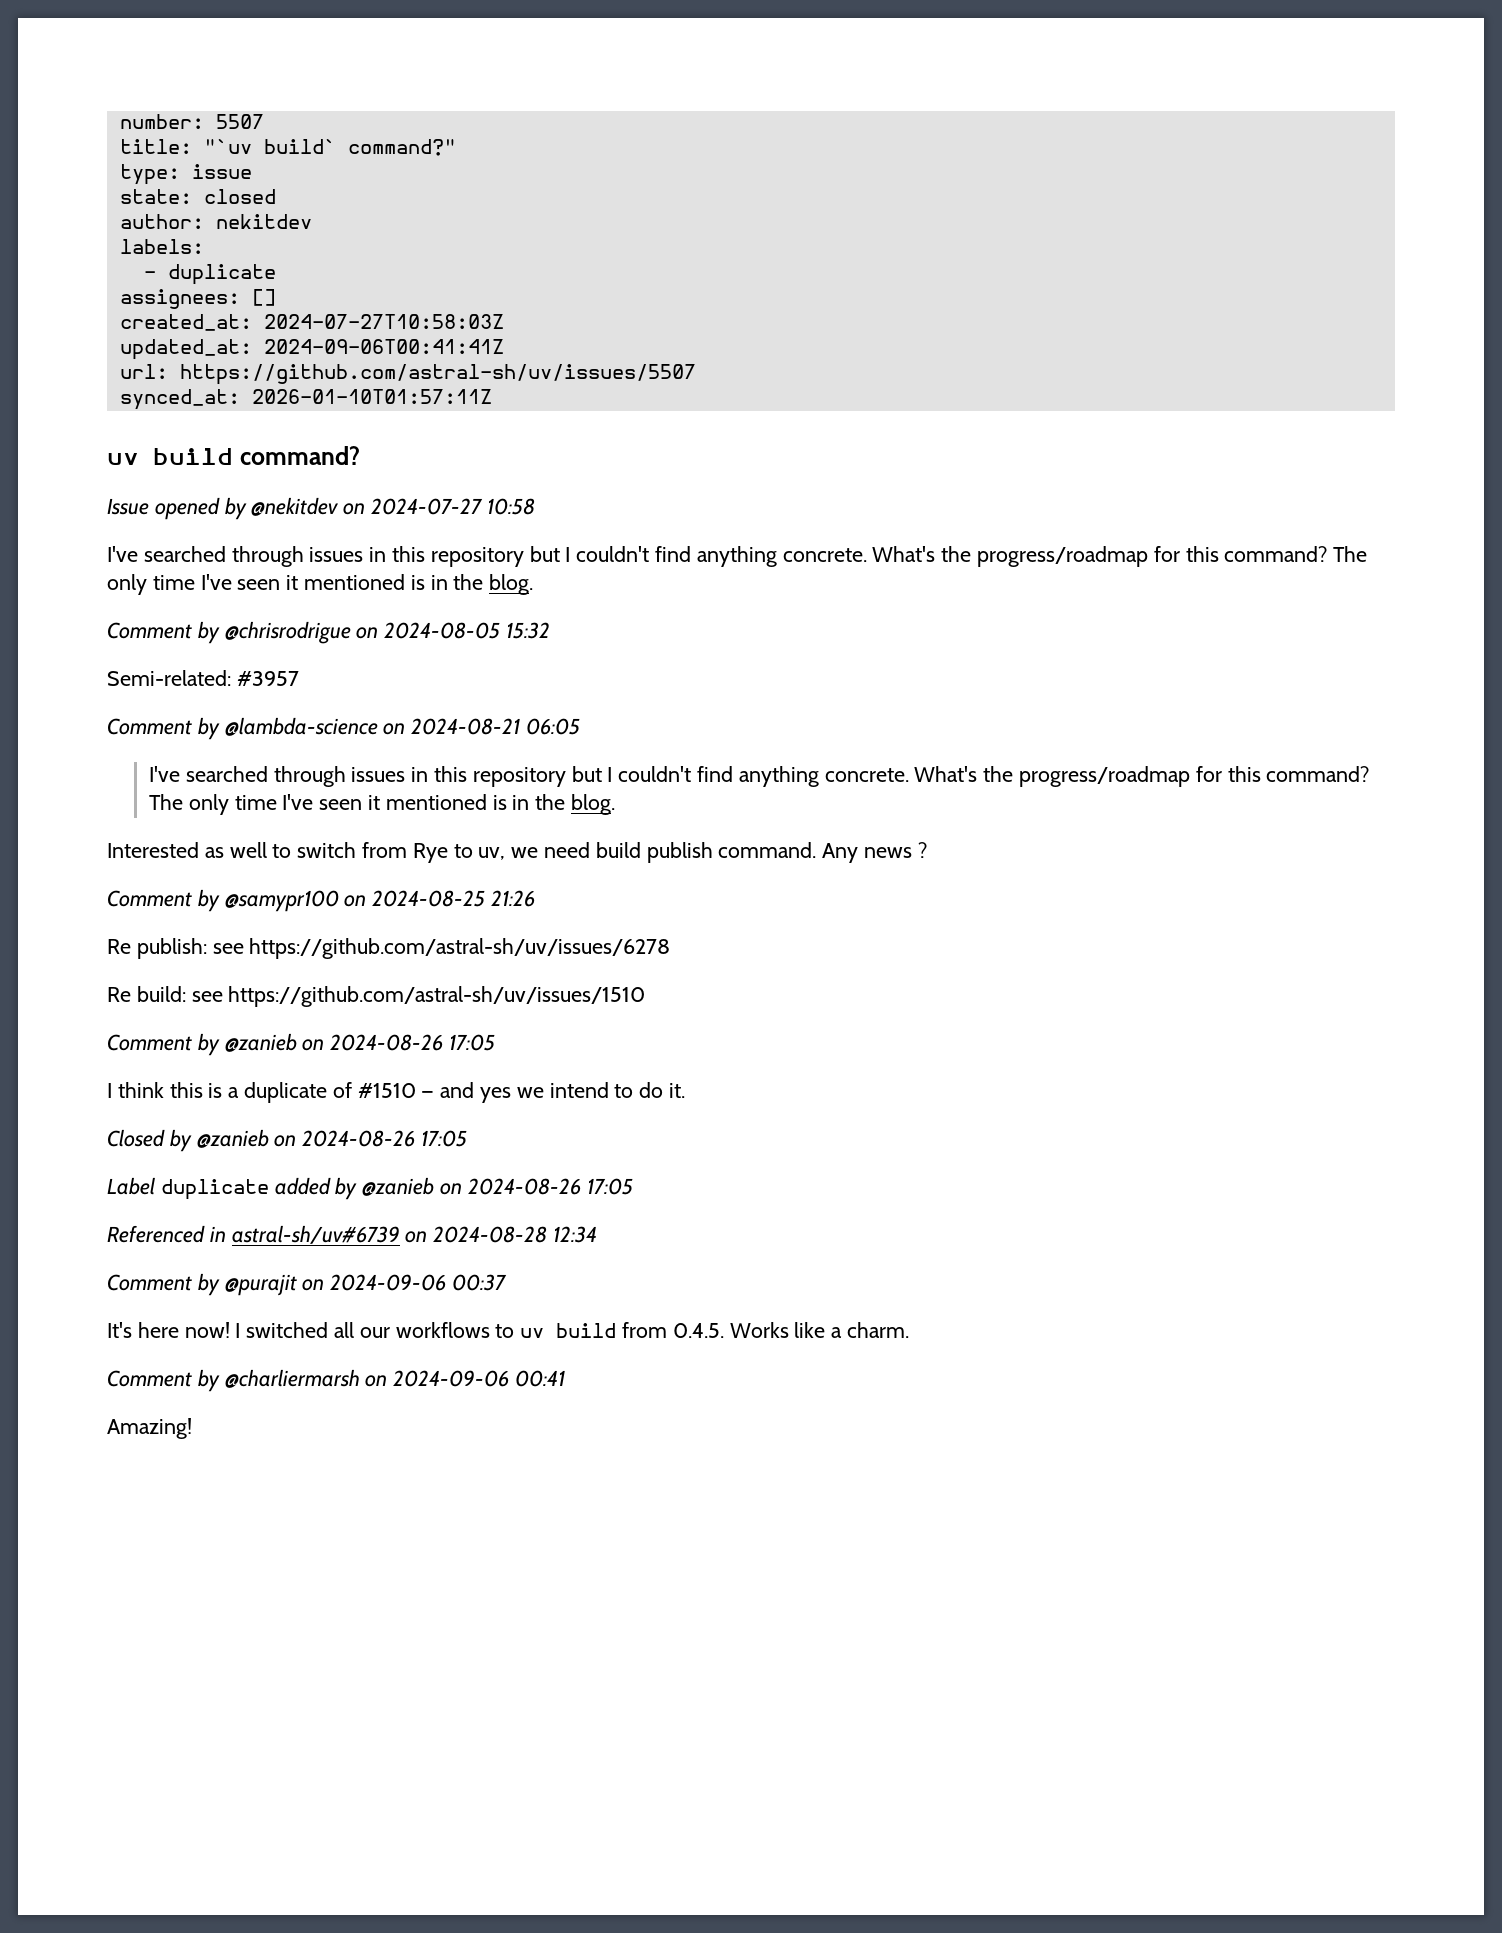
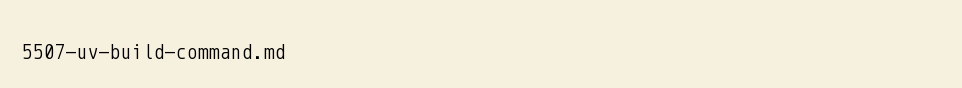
[119,114,264,129] [119,139,456,156] [119,164,252,185] [119,189,276,204] [119,214,312,229] [119,239,204,254] [143,264,276,285] [119,289,276,309] [119,314,504,331] [119,339,504,360] [119,364,696,385] [119,389,492,410] [107,446,360,465] [107,497,535,520] [107,546,1368,567] [107,574,534,595] [107,621,551,644] [107,670,299,686] [107,717,581,740] [148,766,1370,787] [148,794,615,815] [107,842,927,863] [107,889,536,912] [107,938,671,959] [107,986,646,1007] [107,1033,496,1056] [107,1082,686,1103] [107,1129,468,1152] [107,1177,633,1200] [107,1225,598,1244] [107,1273,508,1296] [107,1322,910,1338] [107,1369,566,1392] [107,1418,192,1439] number: 5507 // title: "`uv build` command?" // type: issue // state: closed // author: nekitdev // labels: // - duplicate // assignees: [] // created_at: 2024-07-27T10:58:03Z // updated_at: 2024-09-06T00:41:41Z // url: https://github.com/astral-sh/uv/issues/5507 // synced_at: 2026-01-10T01:57:11Z // uv build command? // Issue opened by @nekitdev on 2024-07-27 10:58 // I've searched through issues in this repository but I couldn't find anything concrete. What's the progress/roadmap for this command? The only time I've seen it mentioned is in the blog. // Comment by @chrisrodrigue on 2024-08-05 15:32 // Semi-related: #3957 // Comment by @lambda-science on 2024-08-21 06:05 // I've searched through issues in this repository but I couldn't find anything concrete. What's the progress/roadmap for this command? The only time I've seen it mentioned is in the blog. // Interested as well to switch from Rye to uv, we need build publish command. Any news ? // Comment by @samypr100 on 2024-08-25 21:26 // Re publish: see https://github.com/astral-sh/uv/issues/6278 // Re build: see https://github.com/astral-sh/uv/issues/1510 // Comment by @zanieb on 2024-08-26 17:05 // I think this is a duplicate of #1510 — and yes we intend to do it. // Closed by @zanieb on 2024-08-26 17:05 // Label duplicate added by @zanieb on 2024-08-26 17:05 // Referenced in astral-sh/uv#6739 on 2024-08-28 12:34 // Comment by @purajit on 2024-09-06 00:37 // It's here now! I switched all our workflows to uv build from 0.4.5. Works like a charm. // Comment by @charliermarsh on 2024-09-06 00:41 // Amazing! -> [21,44,285,59] 5507-uv-build-command.md

